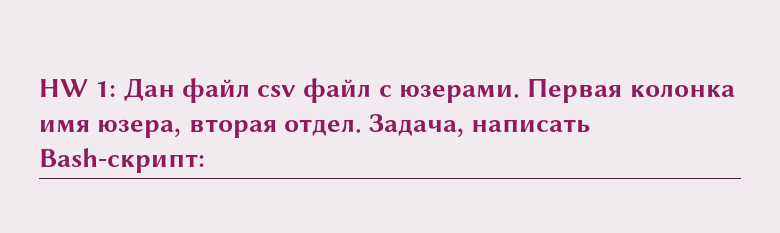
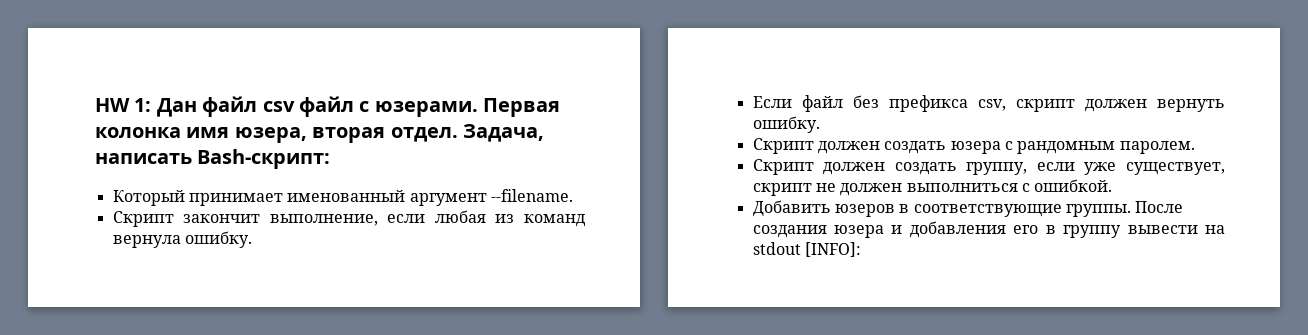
(205, 160) none -> [112,189,573,206] [112,210,585,227] [112,231,252,248] [752,95,1225,112] [752,116,820,133] [752,138,1195,154] [752,159,1225,175] [752,179,1113,196] [752,200,1184,217] [752,221,1225,238] [752,242,861,257] // Который принимает именованный аргумент --filename. // Скрипт закончит выполнение, если любая из команд вернула ошибку. // Если файл без префикса csv, скрипт должен вернуть ошибку. // Скрипт должен создать юзера с рандомным паролем. // Скрипт должен создать группу, если уже существует, скрипт не должен выполниться с ошибкой. // Добавить юзеров в соответствующие группы. После создания юзера и добавления его в группу вывести на stdout [INFO]:

